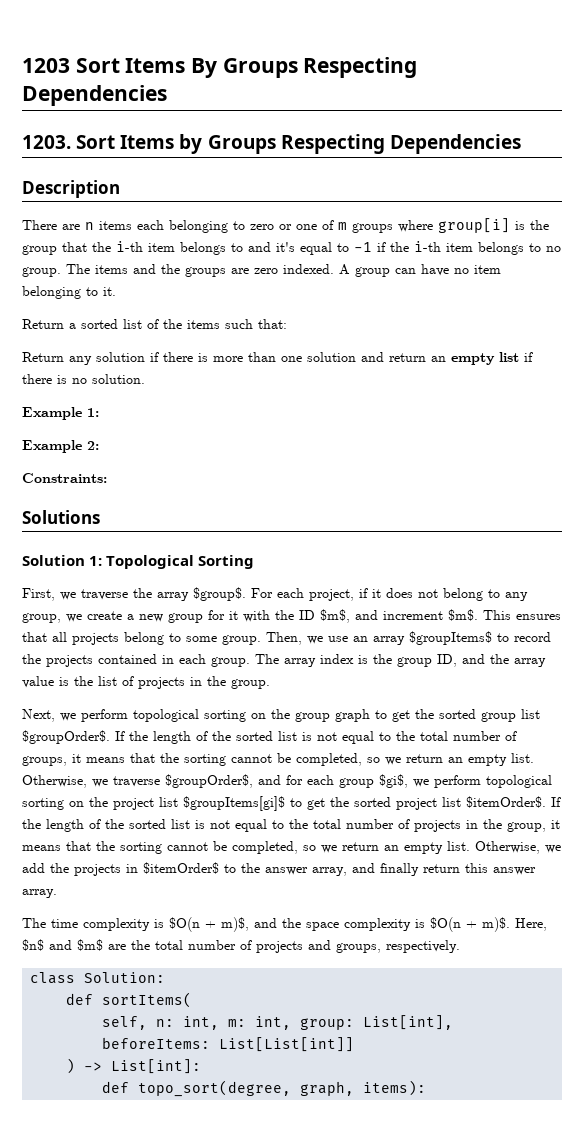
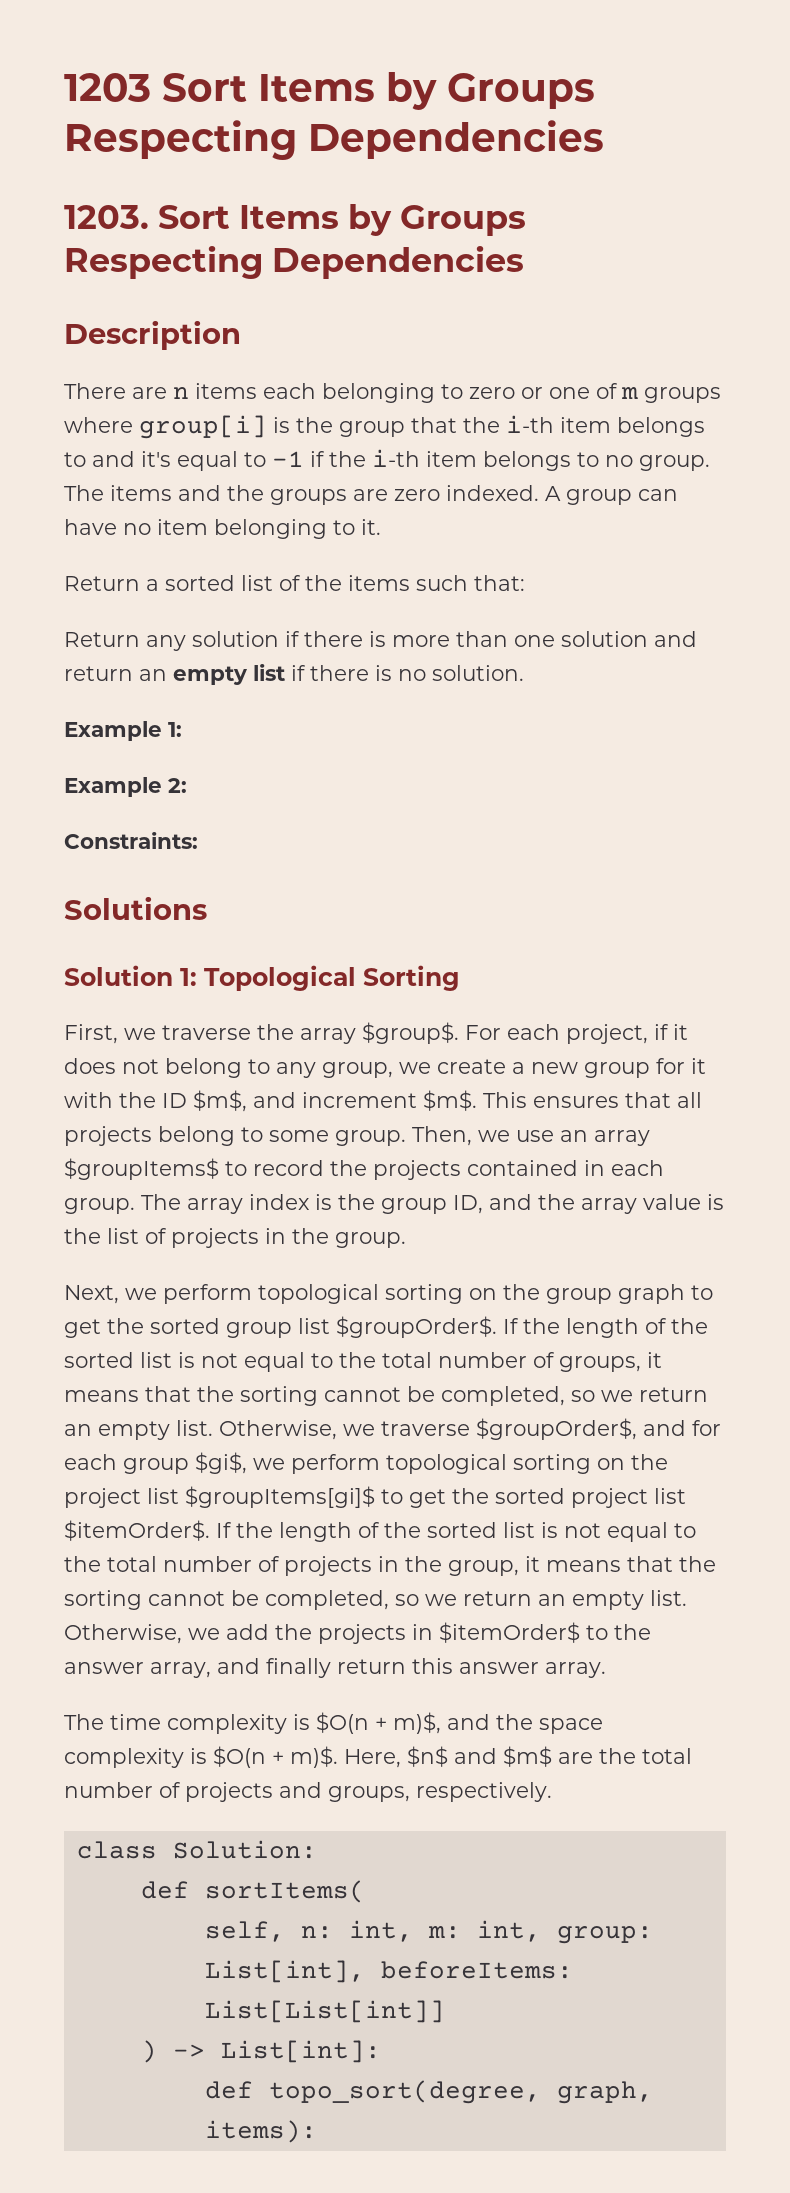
[191,58,218,78] By -> [386,72,437,110] by

